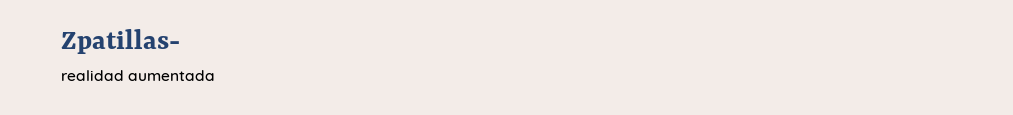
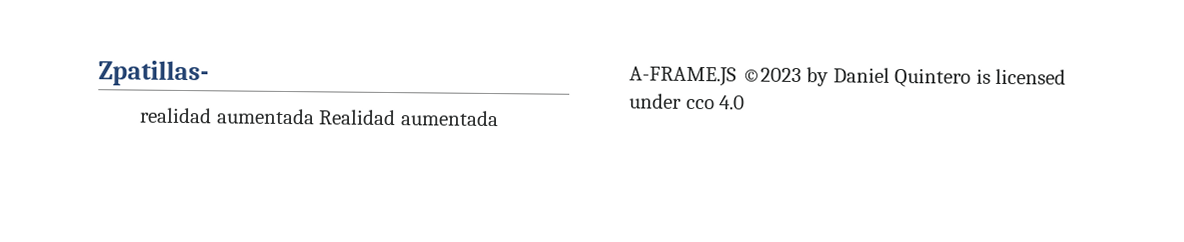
(216, 75) none -> [318,109,499,127] [629,66,1067,88] [629,93,746,110] Realidad aumentada A-FRAME.JS ©2023 by Daniel Quintero is licensed under cco 4.0

